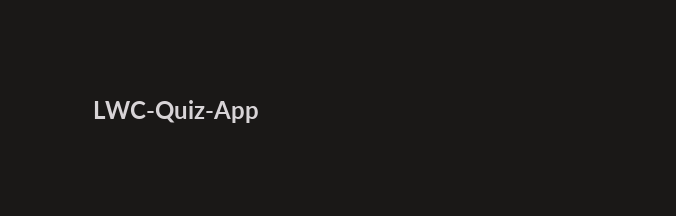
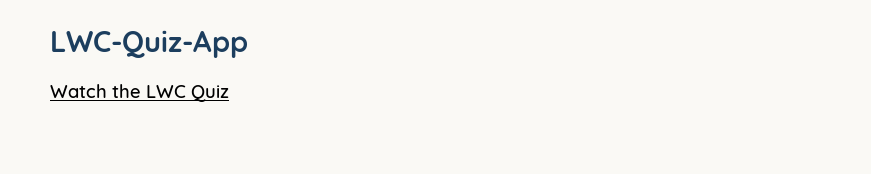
(259, 111) none -> [50,84,229,102] // Watch the LWC Quiz

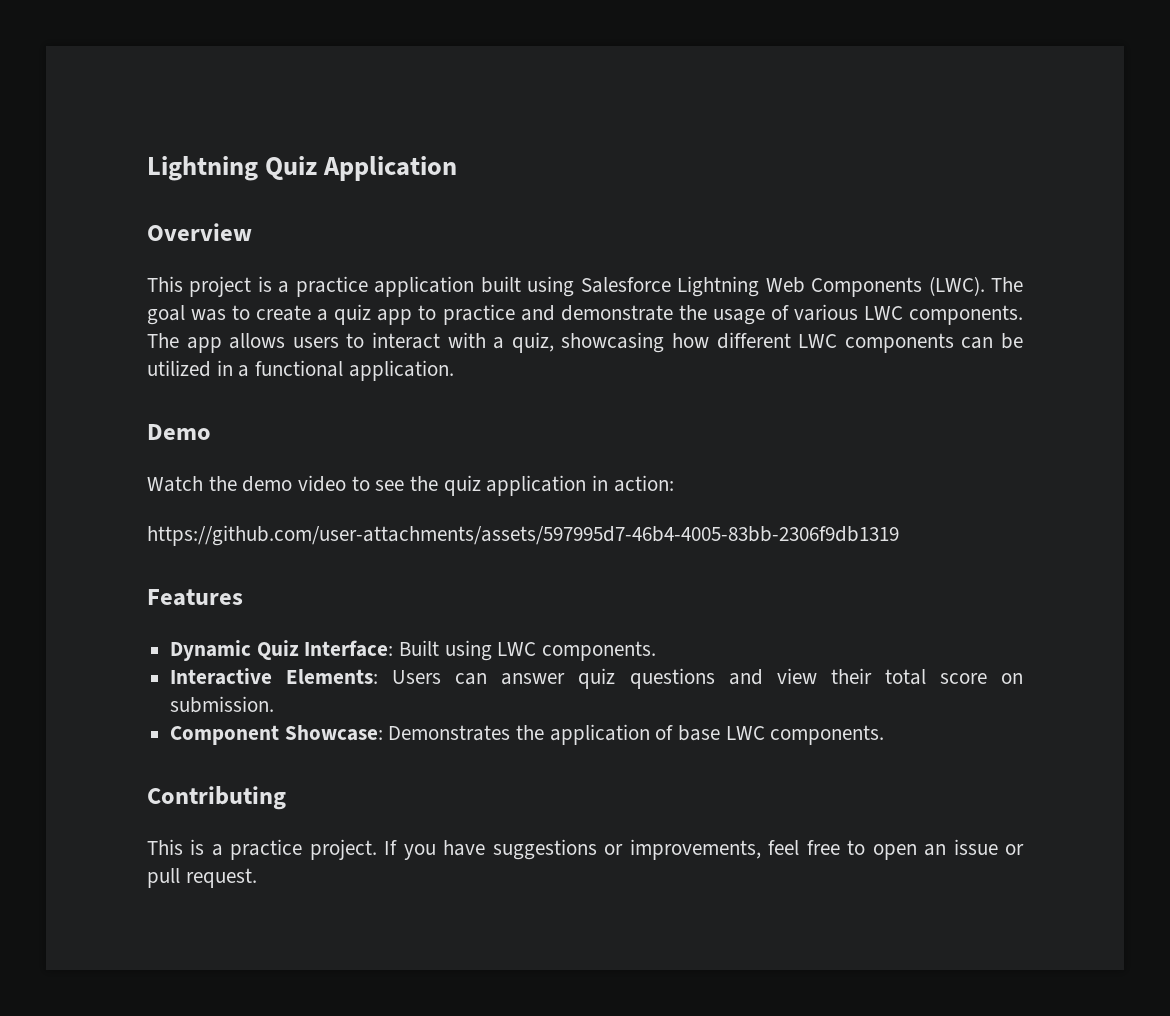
[50,30,248,58] [50,84,229,102] LWC-Quiz-App // Watch the LWC Quiz -> [147,156,458,181] [147,223,252,241] [147,276,1023,297] [147,304,1023,325] [147,332,1024,353] [147,360,454,381] [147,424,211,440] [147,475,674,496] [147,525,899,546] [147,589,243,606] [170,640,657,661] [170,668,1024,689] [170,696,275,713] [170,724,885,745] [147,786,286,810] [147,839,1025,860] [147,868,257,888] Lightning Quiz Application // Overview // This project is a practice application built using Salesforce Lightning Web Components (LWC). The goal was to create a quiz app to practice and demonstrate the usage of various LWC components. The app allows users to interact with a quiz, showcasing how different LWC components can be utilized in a functional application. // Demo // Watch the demo video to see the quiz application in action: // https://github.com/user-attachments/assets/597995d7-46b4-4005-83bb-2306f9db1319 // Features // Dynamic Quiz Interface: Built using LWC components. // Interactive Elements: Users can answer quiz questions and view their total score on submission. // Component Showcase: Demonstrates the application of base LWC components. // Contributing // This is a practice project. If you have suggestions or improvements, feel free to open an issue or pull request.

